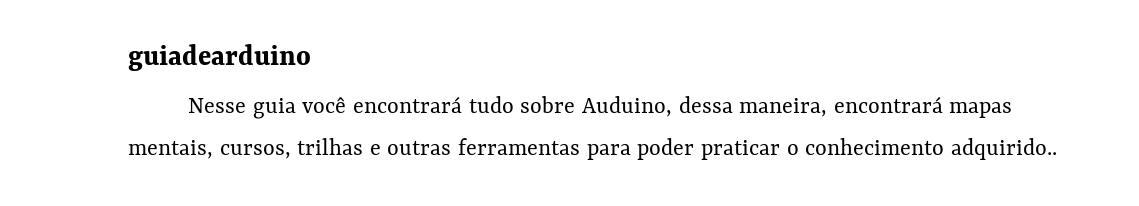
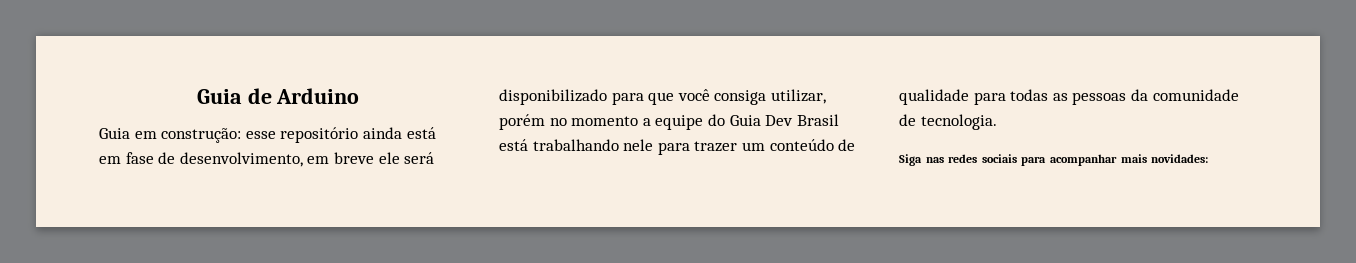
[128,44,311,71] [188,96,1013,119] [128,138,1057,160] guiadearduino // Nesse guia você encontrará tudo sobre Auduino, dessa maneira, encontrará mapas mentais, cursos, trilhas e outras ferramentas para poder praticar o conhecimento adquirido.. -> [196,88,360,104] [99,127,436,143] [99,152,435,167] [499,89,826,105] [499,114,839,130] [499,139,856,155] [899,89,1239,105] [899,114,997,130] [899,154,1209,166] Guia de Arduino // Guia em construção: esse repositório ainda está em fase de desenvolvimento, em breve ele será disponibilizado para que você consiga utilizar, porém no momento a equipe do Guia Dev Brasil está trabalhando nele para trazer um conteúdo de qualidade para todas as pessoas da comunidade de tecnologia. // Siga nas redes sociais para acompanhar mais novidades:

